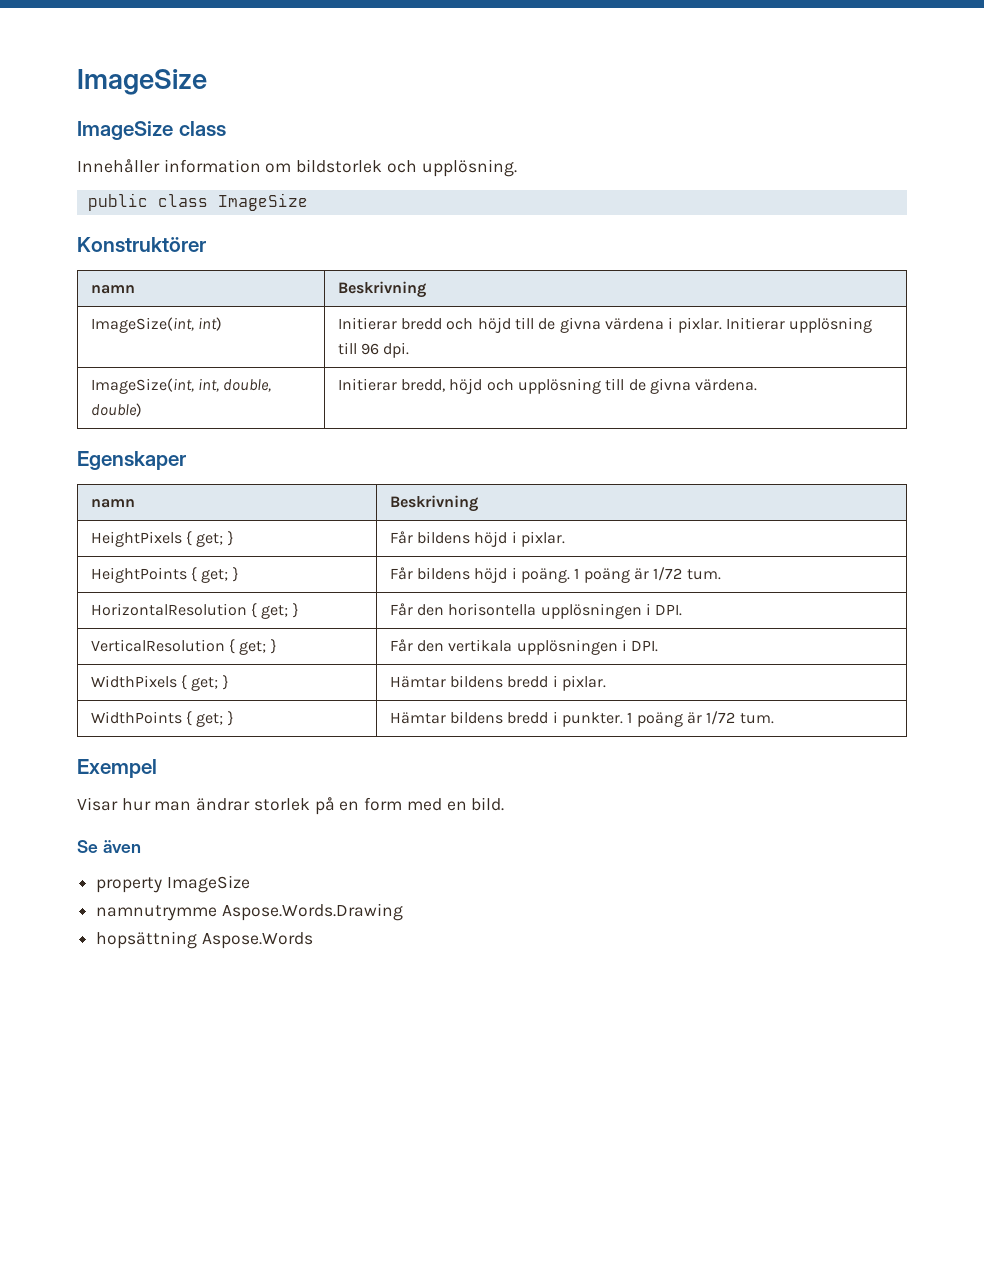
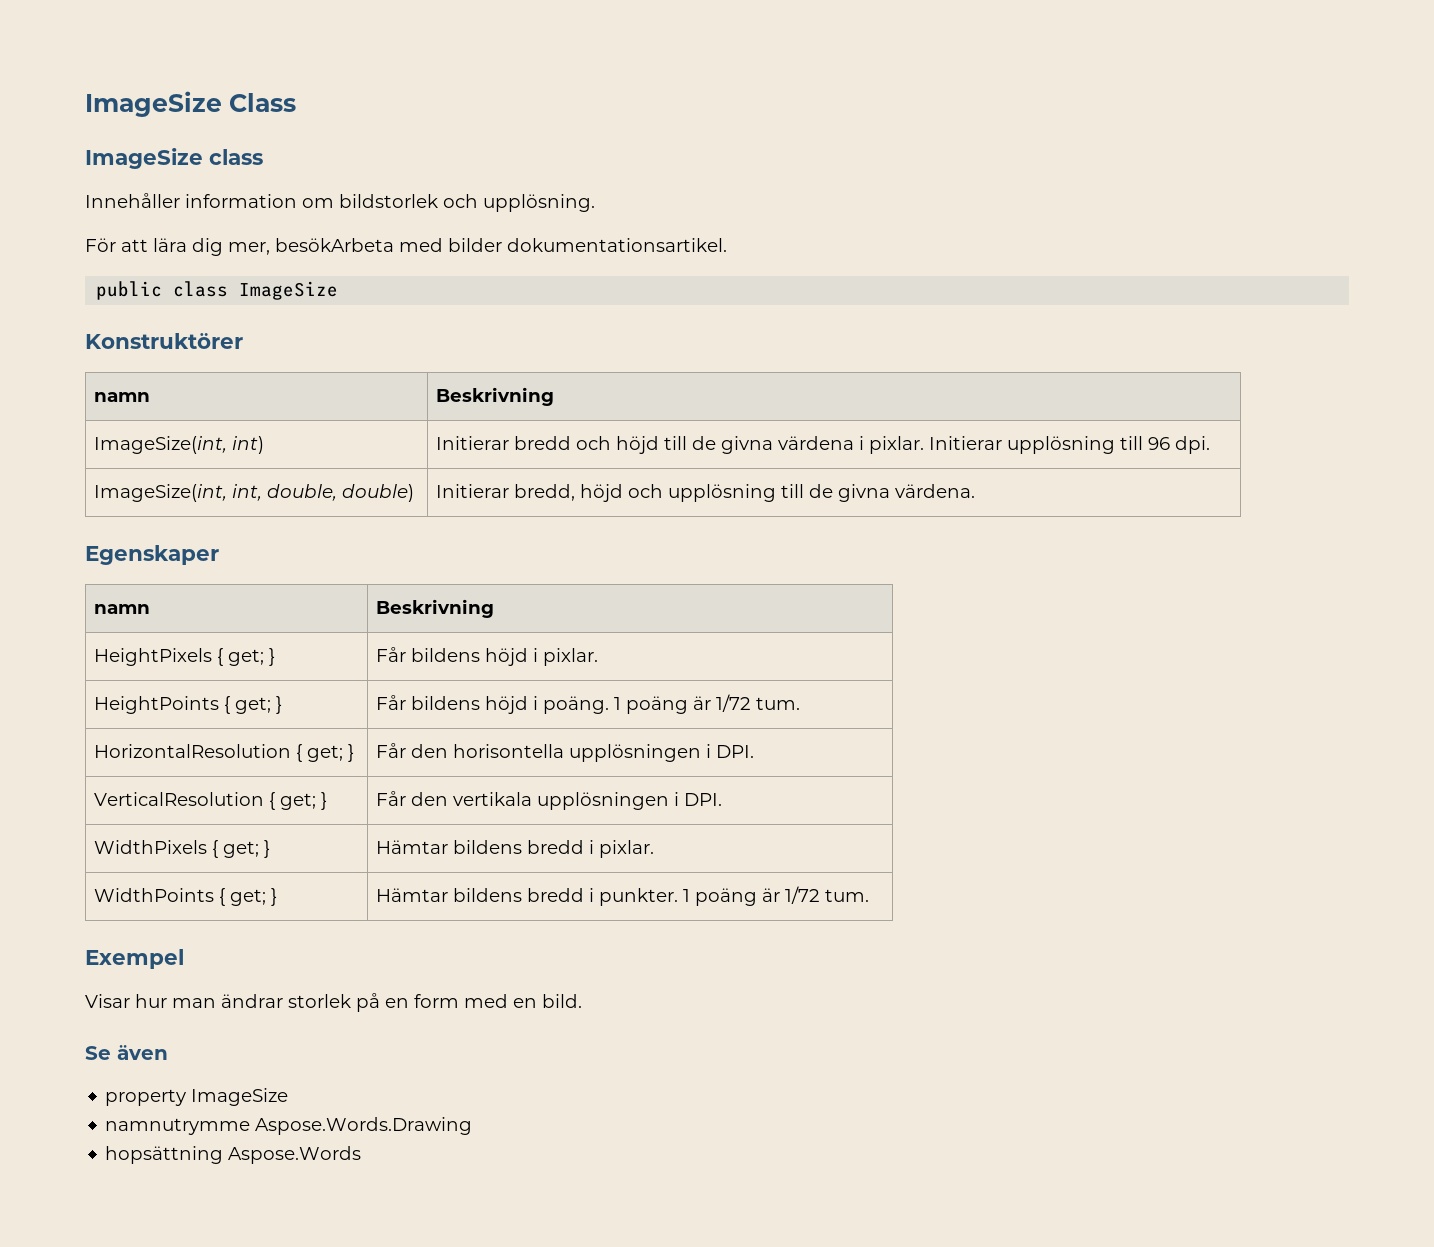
[77,69,207,95] ImageSize -> [85,91,296,117] ImageSize Class
(517, 168) none -> [85,238,727,256] // För att lära dig mer, besökArbeta med bilder dokumentationsartikel.

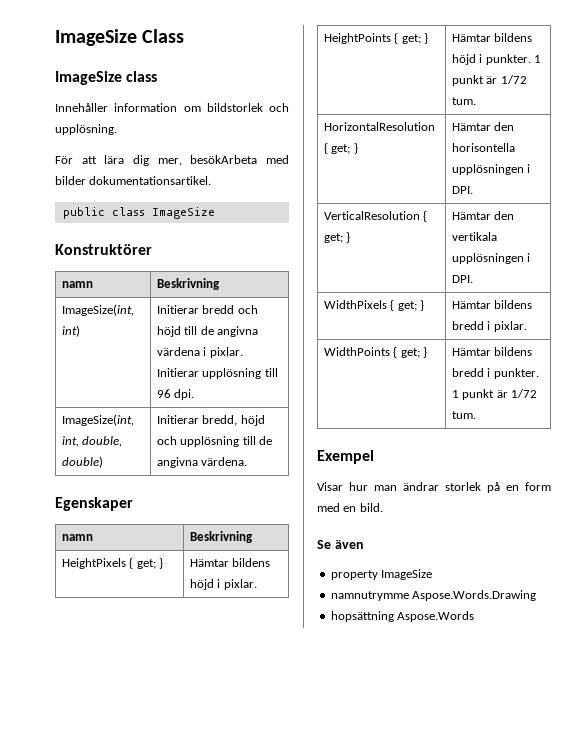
[720,436,773,454] givna -> [217,326,259,337] angivna
[837,484,890,502] givna -> [157,457,199,468] angivna
[375,647,406,662] Får -> [190,559,230,567] Hämtar
[375,695,688,714] Får bildens höjd i poäng. 1 poäng -> [452,33,533,42] [452,54,542,65] [452,75,485,86] Hämtar bildens höjd i punkter. 1 punkt
[375,743,406,758] Får -> [452,123,492,131] Hämtar
[375,791,406,806] Får -> [452,212,492,220] Hämtar
[694,888,757,906] poäng -> [462,389,495,400] punkt

